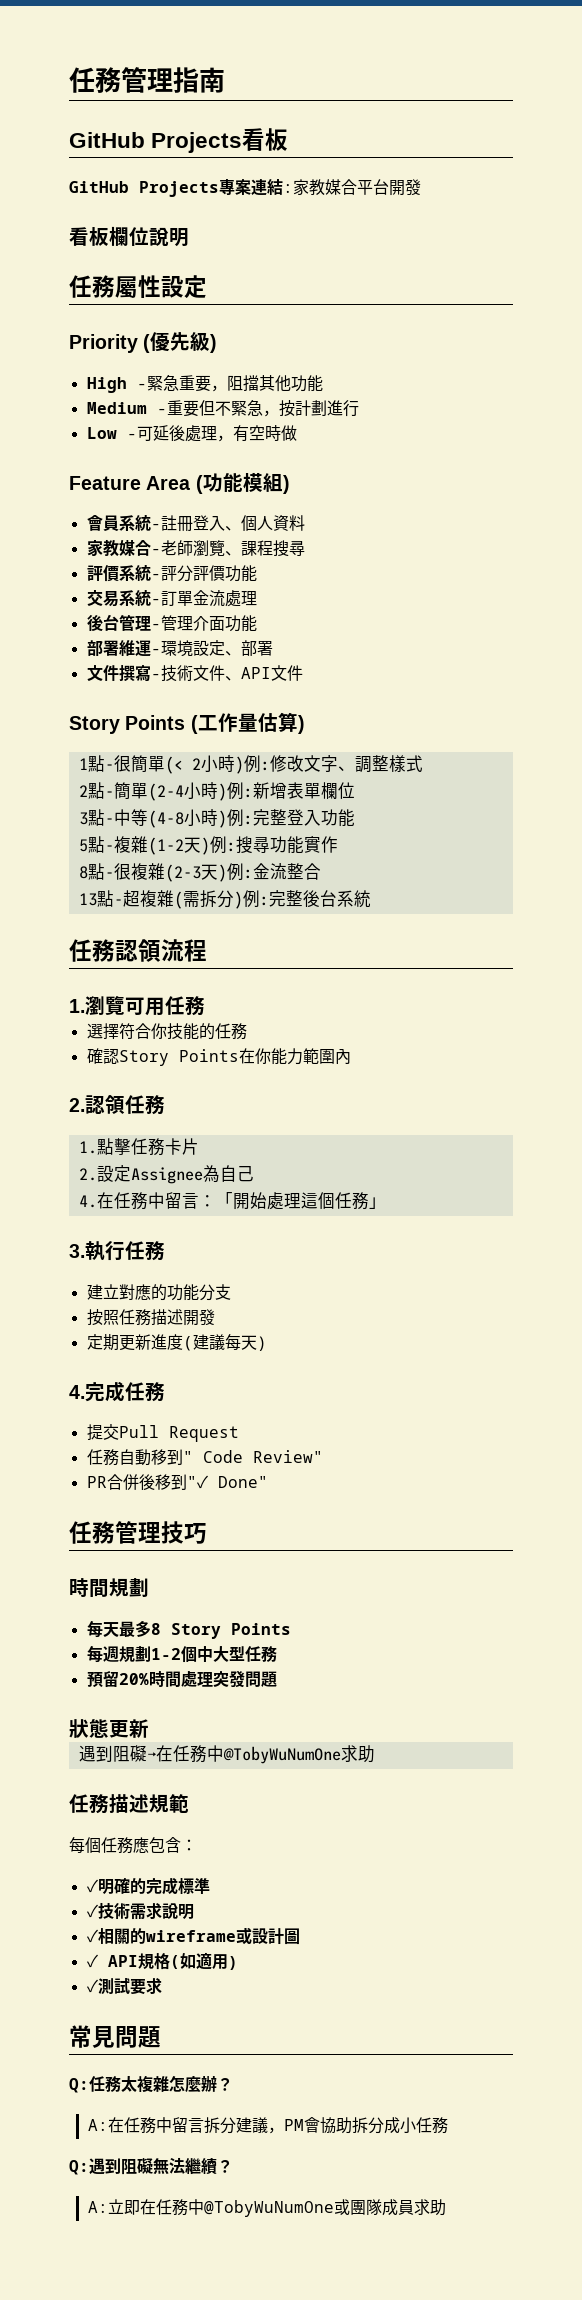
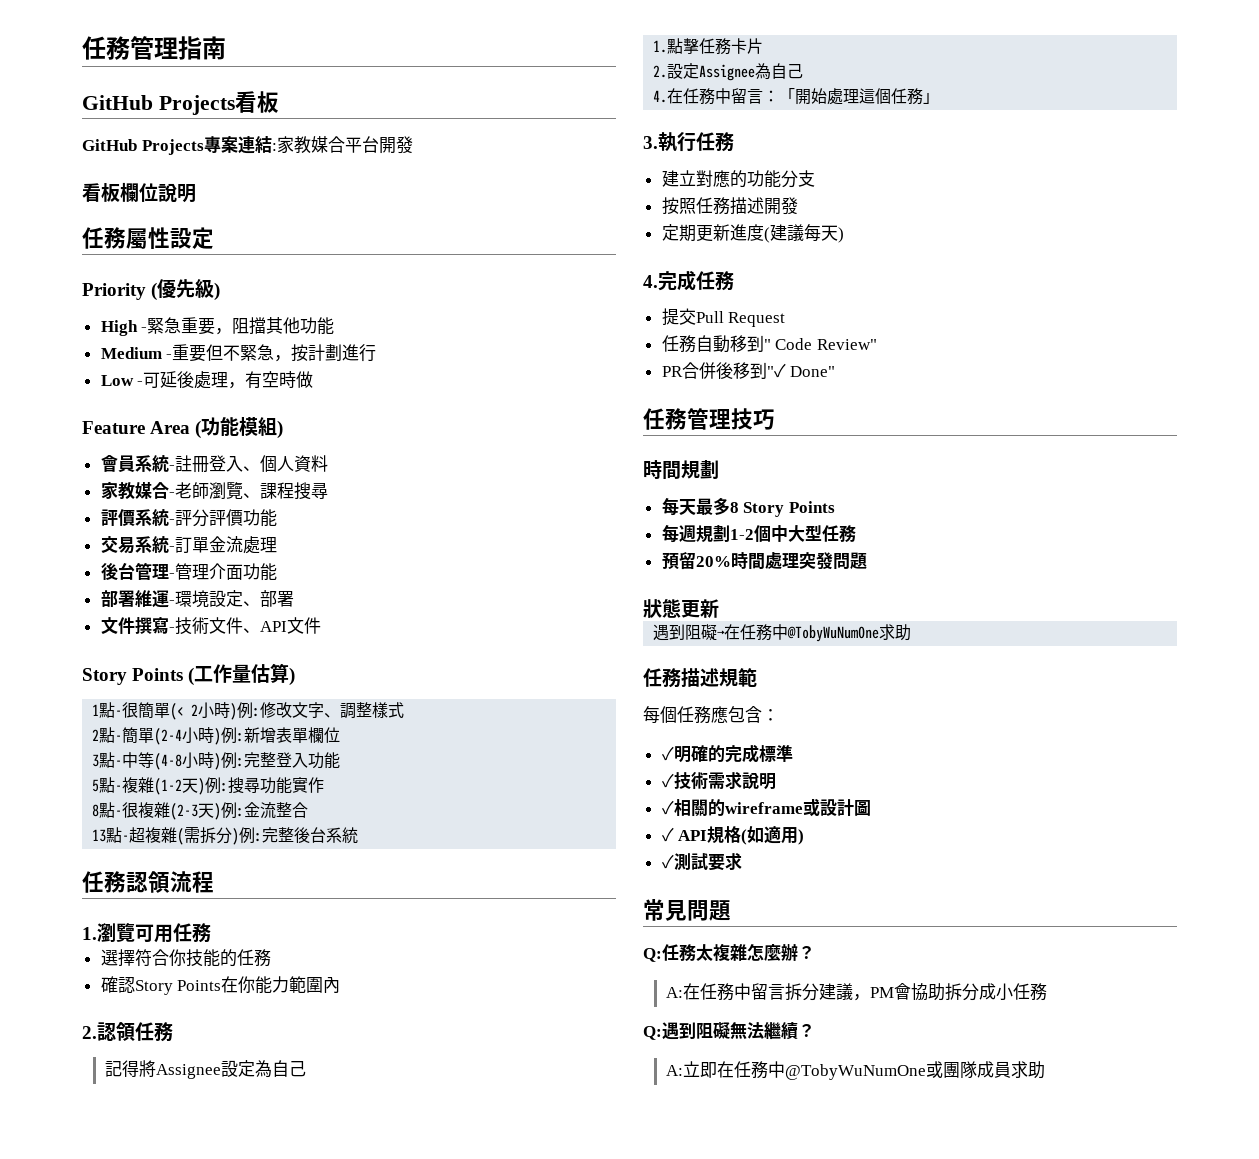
(165, 1105) none -> [104,1060,306,1079] // 記得將Assignee設定為自己

